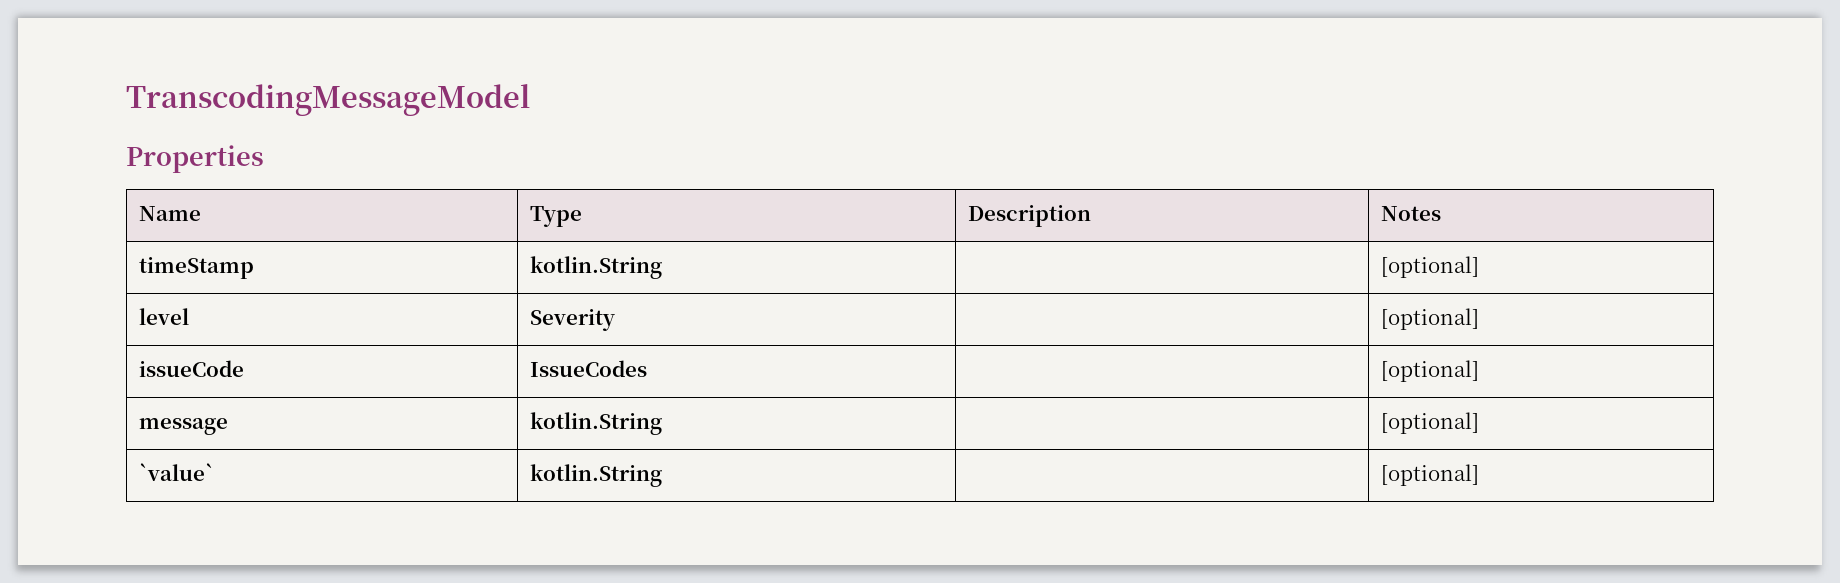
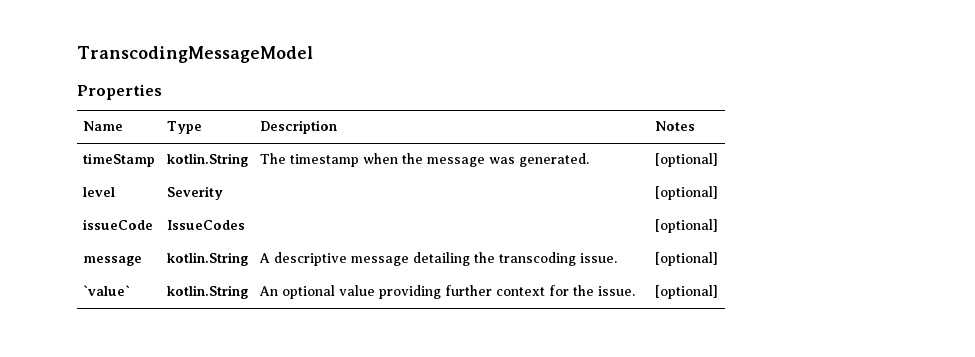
(662, 267) none -> [259,153,589,167] The timestamp when the message was generated.
[1380,412,1479,434] [138,463,214,481] [529,464,662,487] | [optional] // `value` | kotlin.String | -> [258,252,617,266] [654,252,718,266] [82,285,130,296] [166,285,248,299] [258,285,635,299] A descriptive message detailing the transcoding issue. | [optional] // `value` | kotlin.String | An optional value providing further context for the issue.

